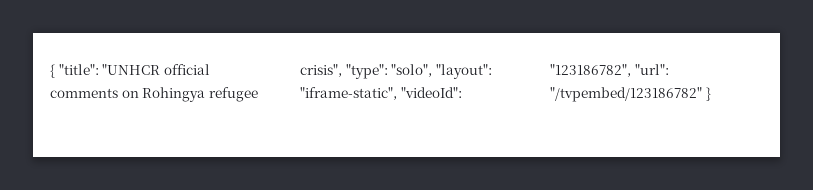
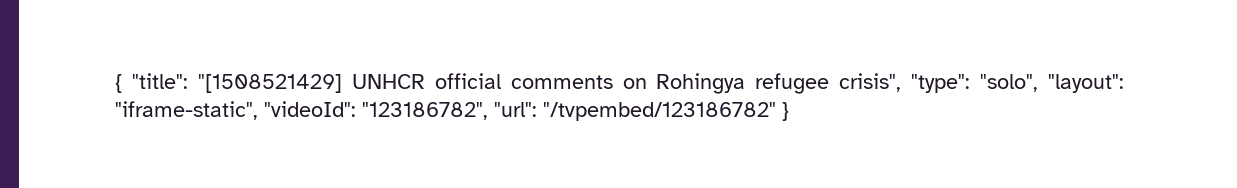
[102,64,161,75] "UNHCR -> [197,74,425,93] "[1508521429] UNHCR

